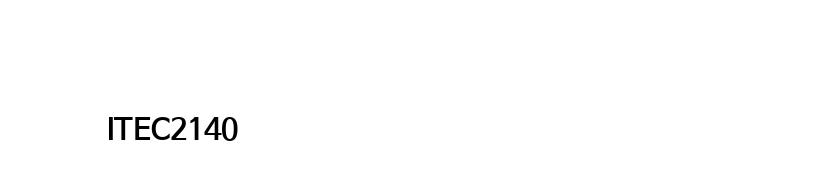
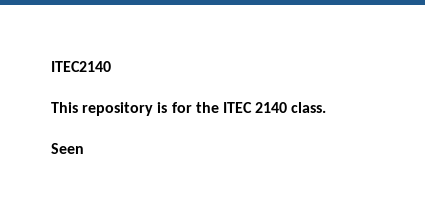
(238, 129) none -> [51,102,327,116] [51,143,84,154] // This repository is for the ITEC 2140 class. // Seen

